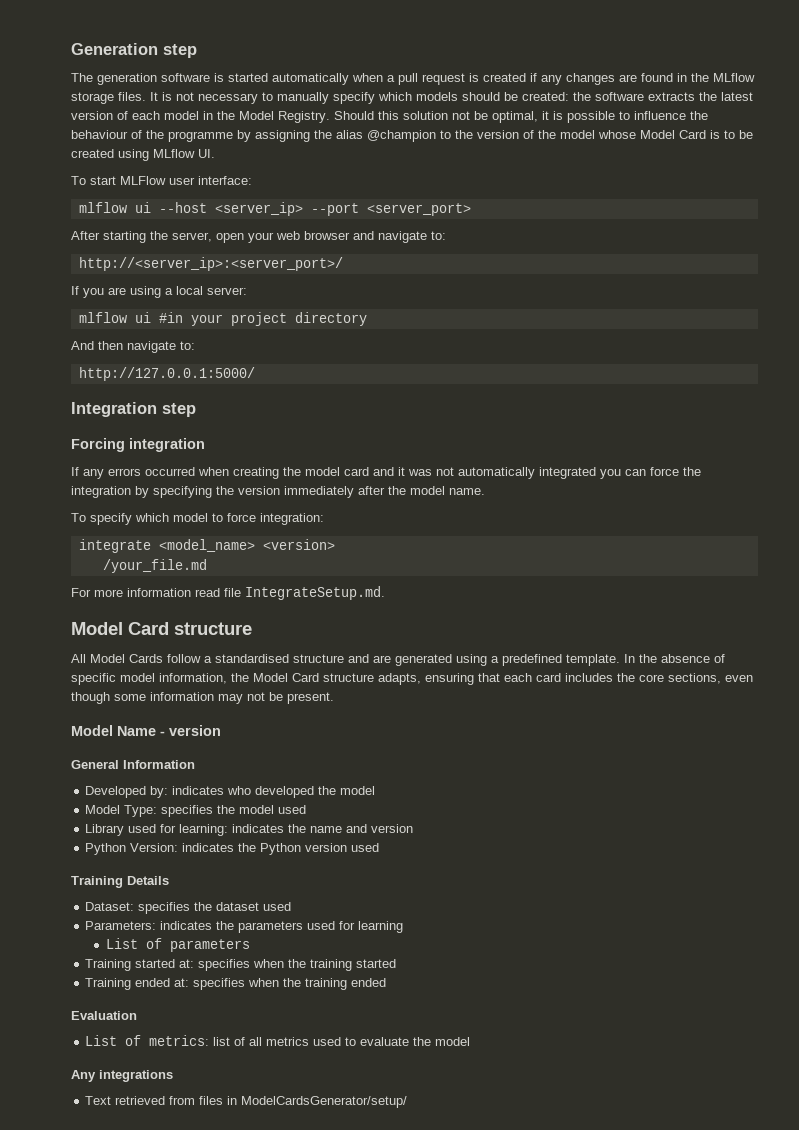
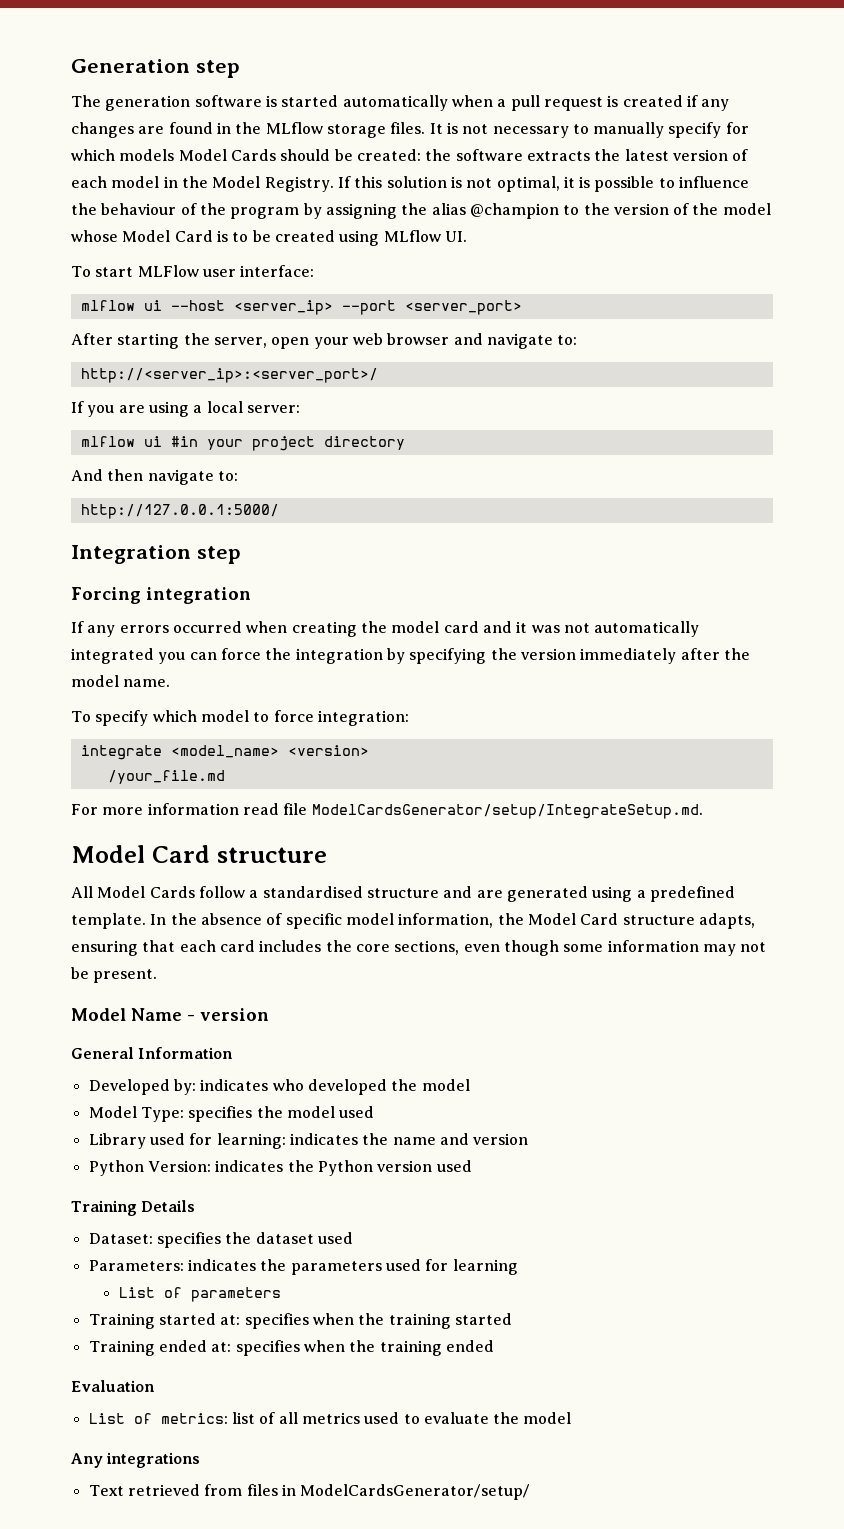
(375, 98) none -> [725,122,749,134] for
(458, 96) none -> [178,149,276,161] Model Cards
[334,111,374,120] Should -> [337,176,351,188] If
[452,111,488,120] not be -> [450,176,493,188] is not
[168,131,233,142] programme -> [230,207,300,219] program
[245,586,385,600] IntegrateSetup.md. -> [311,804,703,819] ModelCardsGenerator/setup/IntegrateSetup.md.

